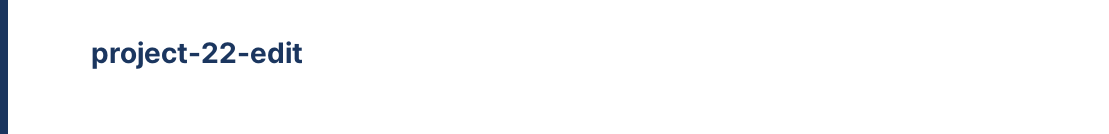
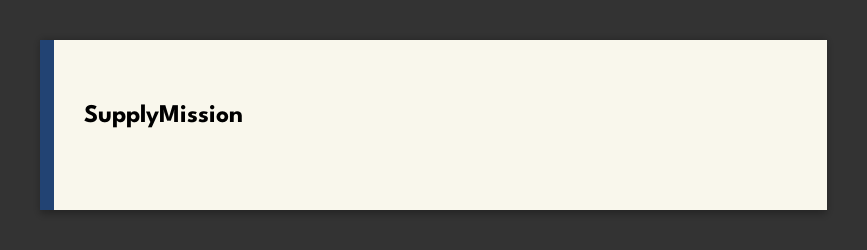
[91,41,303,69] project-22-edit -> [84,104,243,128] SupplyMission

